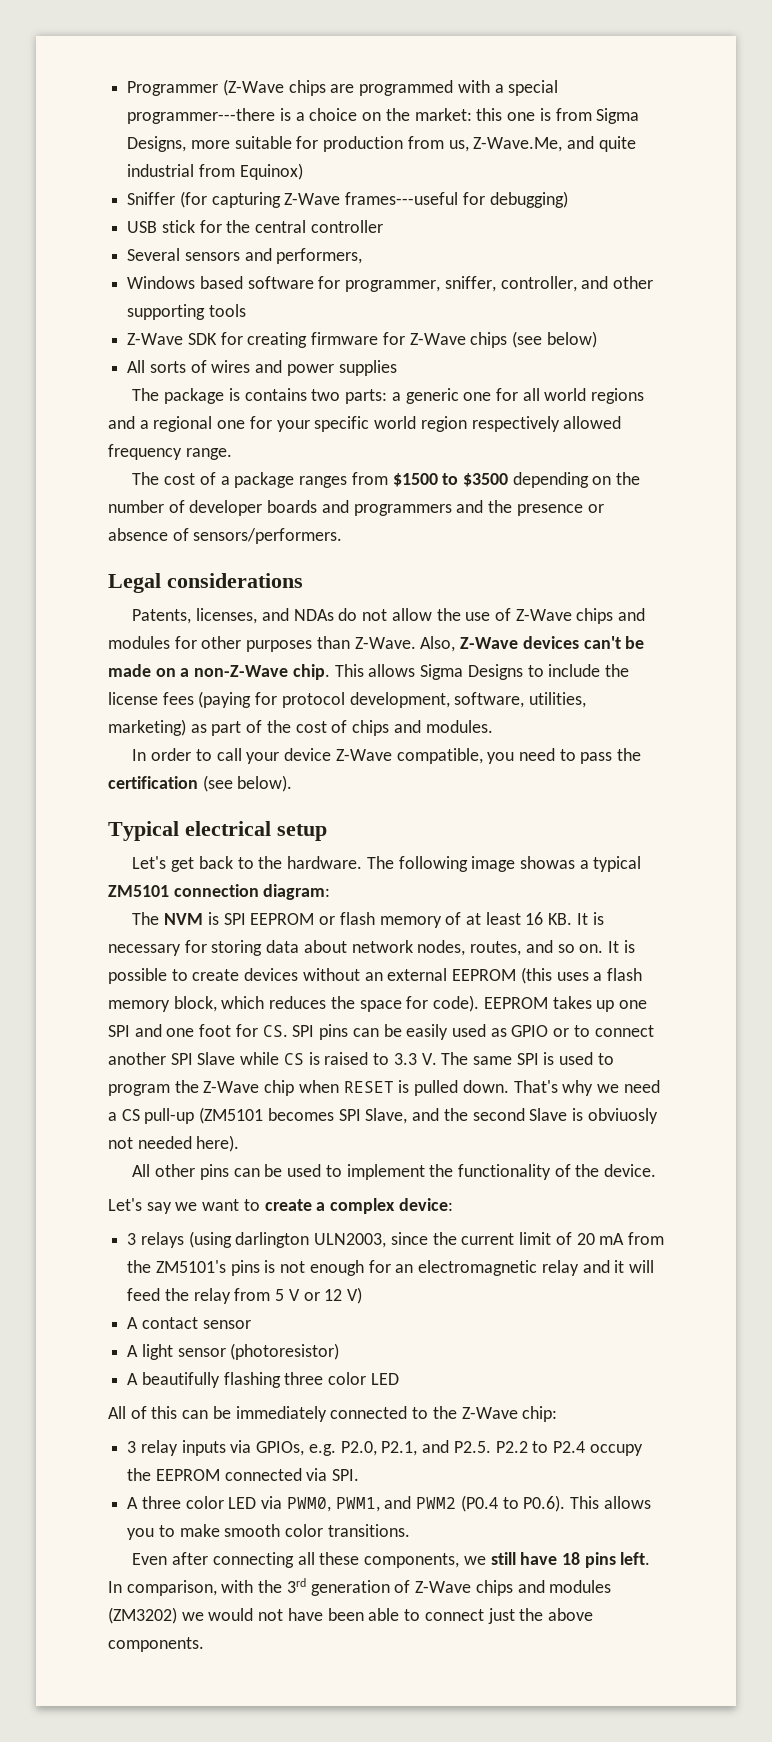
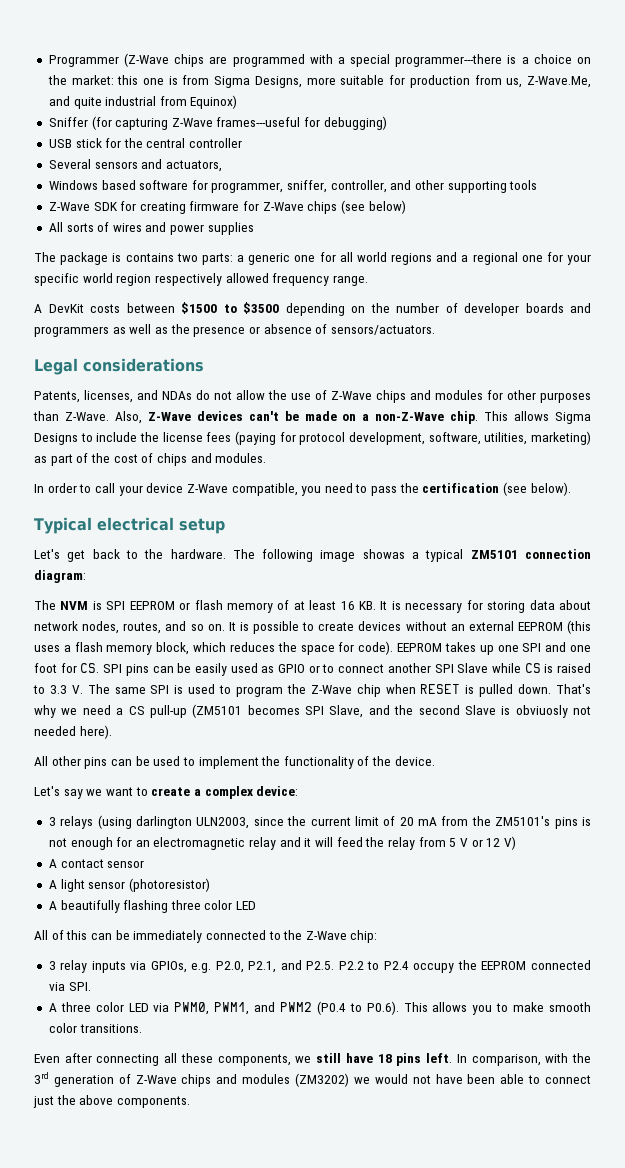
[276,248,363,264] performers, -> [165,160,222,172] actuators,
[132,472,388,488] The cost of a package ranges from -> [34,303,175,313] A DevKit costs between
[456,500,484,513] and -> [112,324,168,334] as well as
[193,528,343,544] sensors/performers. -> [330,325,435,335] sensors/actuators.

